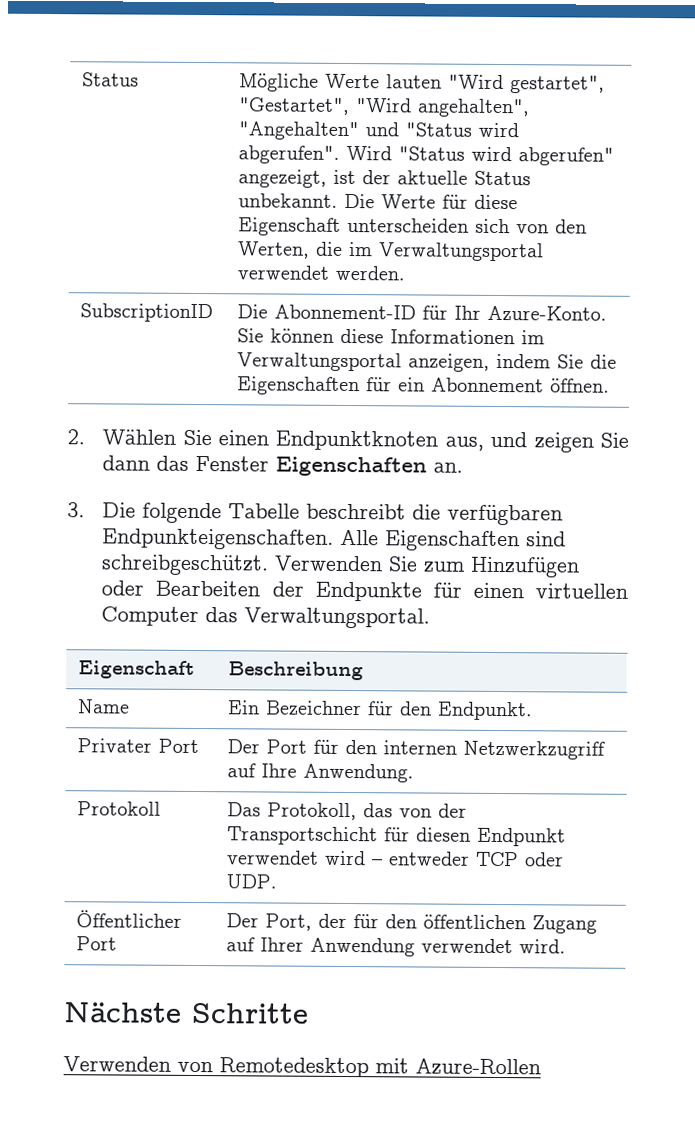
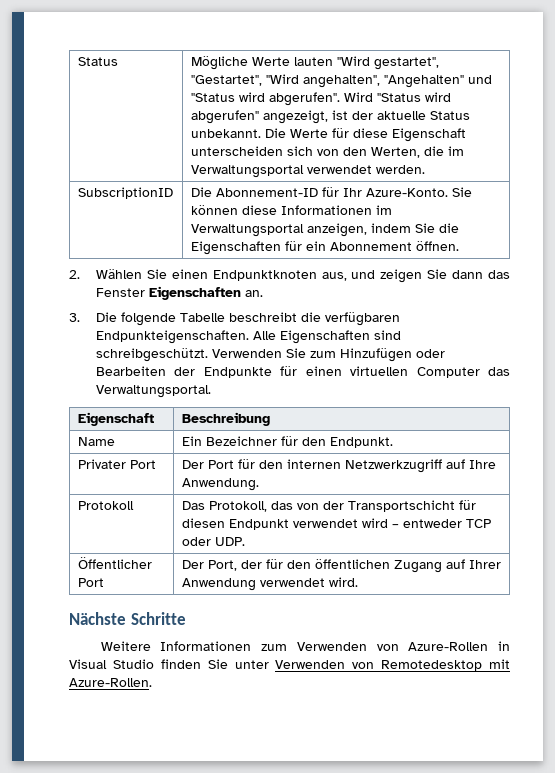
(309, 1013) none -> [100,641,510,651] [69,659,269,669] Weitere Informationen zum Verwenden von Azure-Rollen in Visual Studio finden Sie unter
[415,1058,541,1076] Azure-Rollen -> [69,678,152,687] Azure-Rollen.

